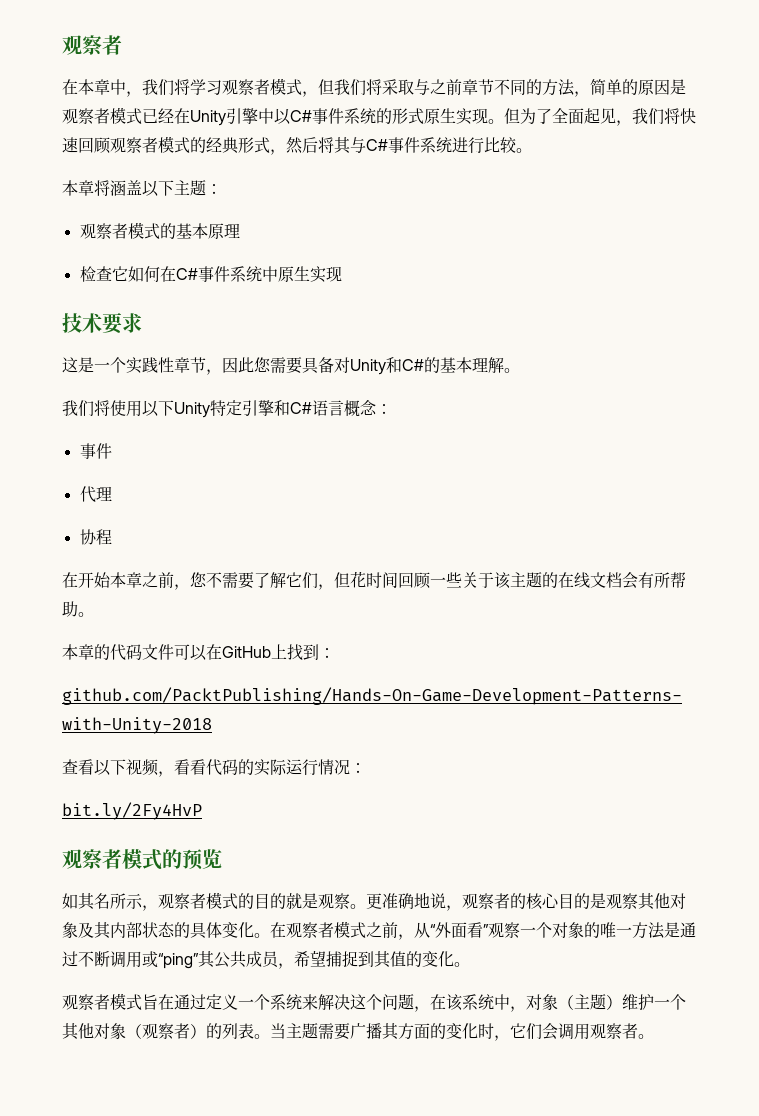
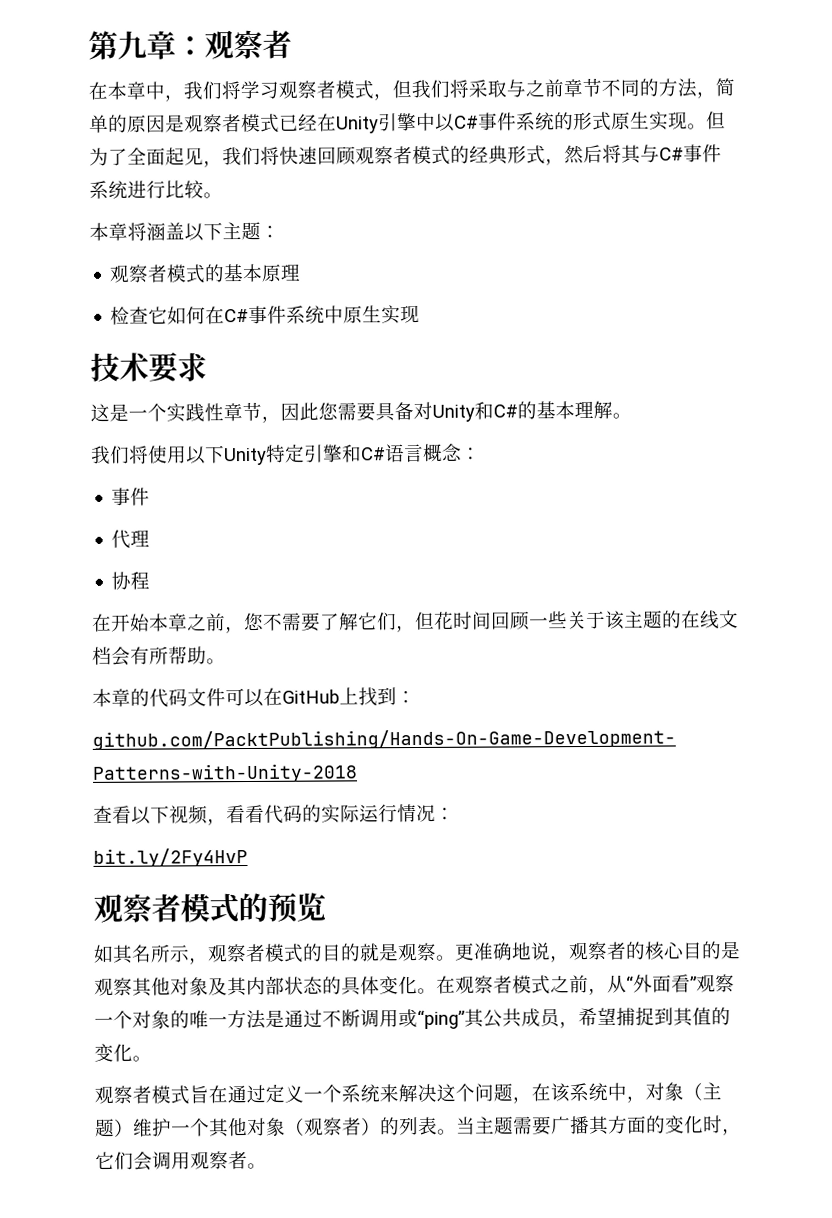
(62, 45) none -> [88,30,205,60] 第九章：

